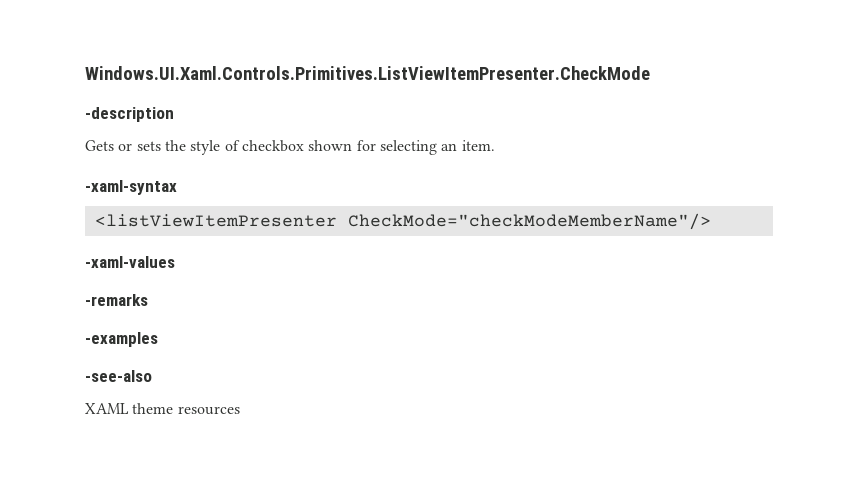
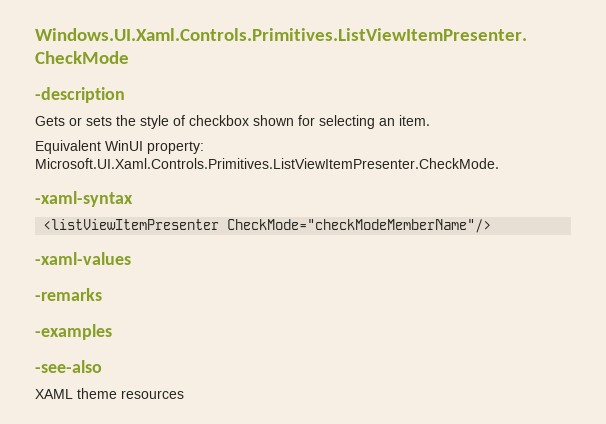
(495, 145) none -> [35,140,204,154] [35,158,499,169] // Equivalent WinUI property: Microsoft.UI.Xaml.Controls.Primitives.ListViewItemPresenter.CheckMode.

